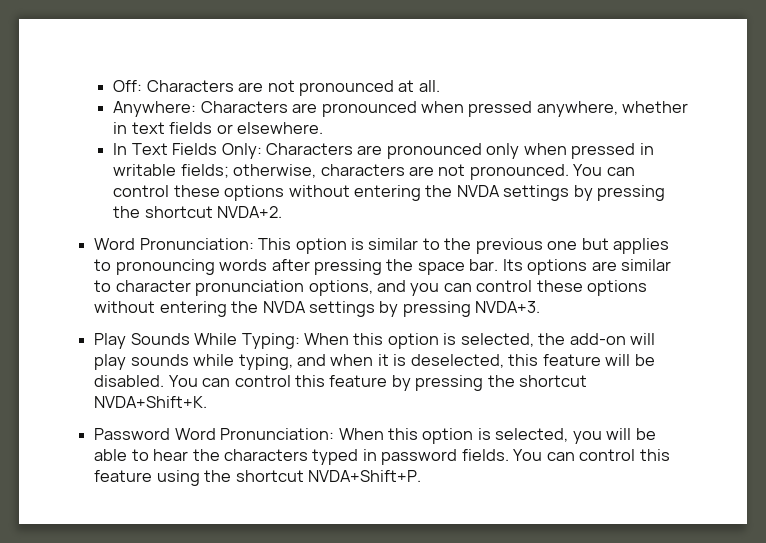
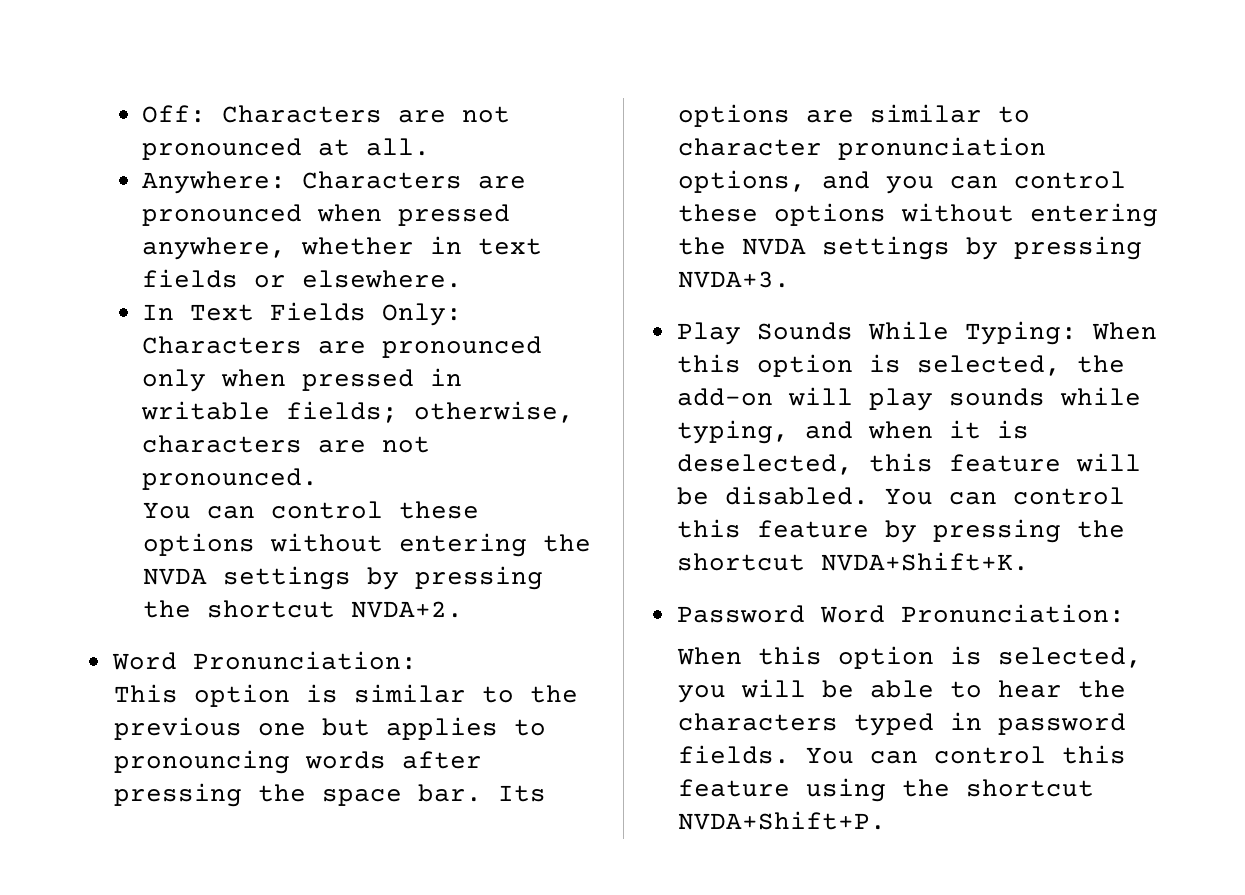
(569, 172) none -> (319, 479) //
(254, 244) none -> (417, 660) //
(335, 434) none -> (1125, 613) //

